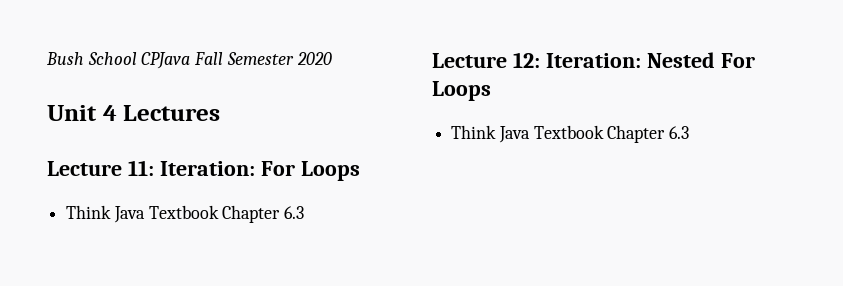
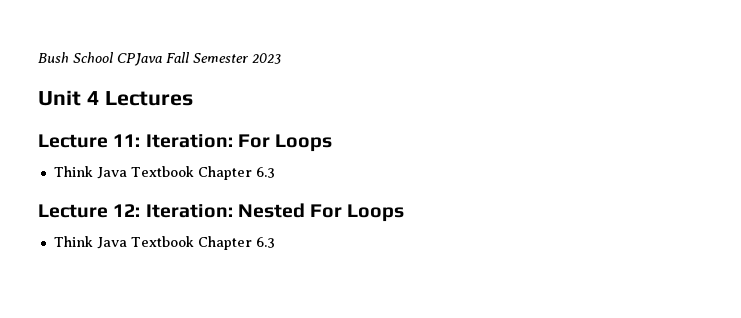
[296,52,332,65] 2020 -> [252,53,281,64] 2023

